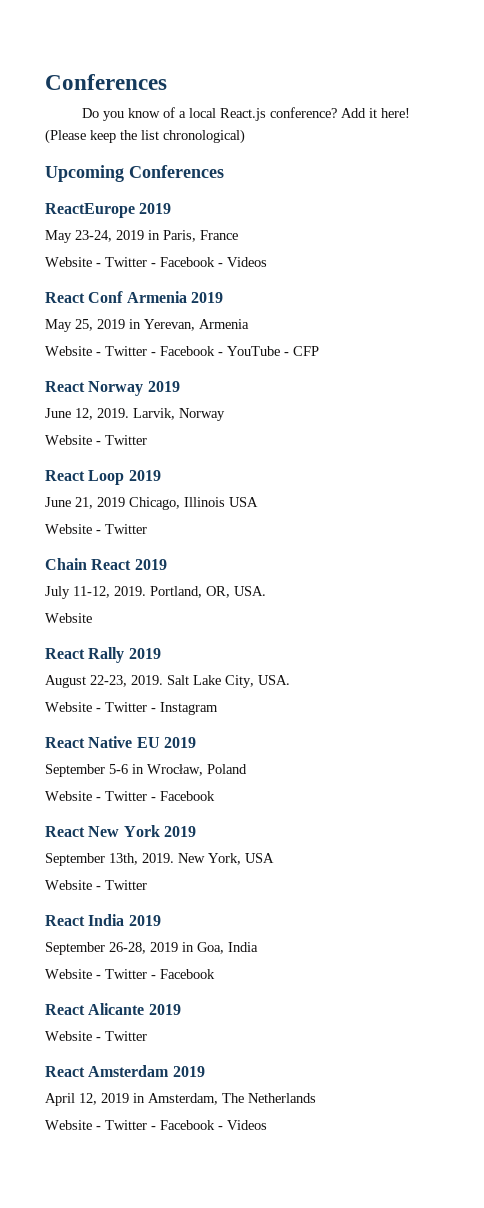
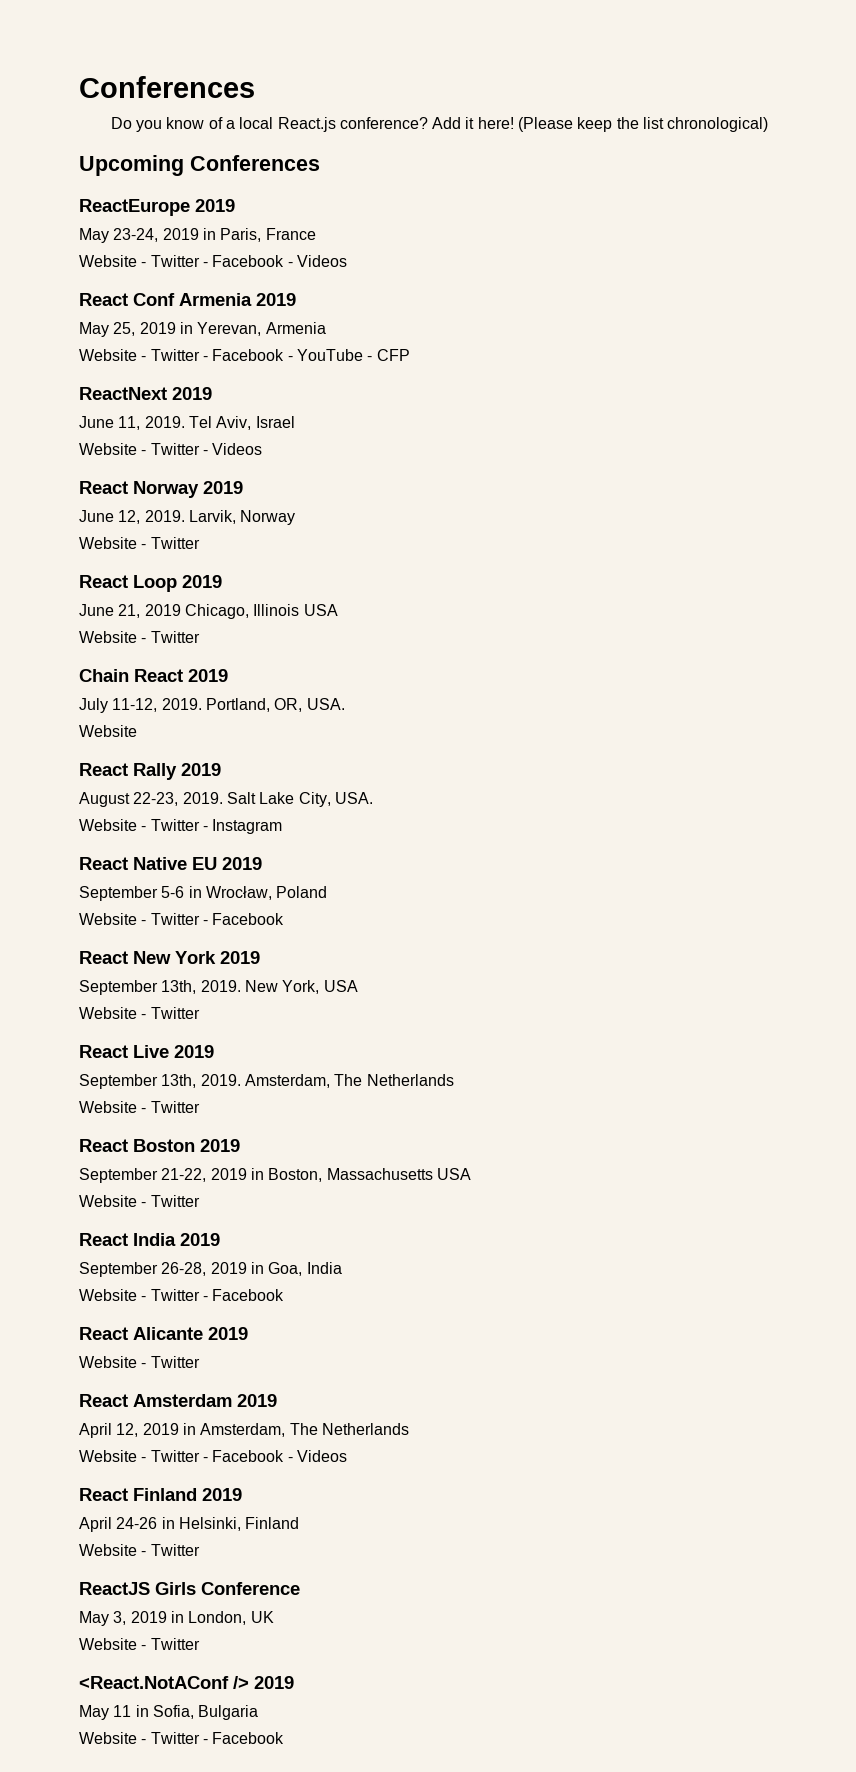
(319, 351) none -> [79,387,212,400] [79,416,295,430] [79,443,263,455] // ReactNext 2019 // June 11, 2019. Tel Aviv, Israel // Website - Twitter - Videos
(147, 885) none -> [79,1045,214,1058] [79,1074,454,1089] [79,1101,200,1113] [79,1139,240,1152] [79,1168,471,1183] [79,1195,200,1207] // React Live 2019 // September 13th, 2019. Amsterdam, The Netherlands // Website - Twitter // React Boston 2019 // September 21-22, 2019 in Boston, Massachusetts USA // Website - Twitter
(267, 1125) none -> [79,1488,242,1501] [79,1517,300,1532] [79,1544,200,1556] [79,1582,300,1595] [79,1611,274,1626] [79,1638,200,1650] [79,1676,294,1689] [79,1705,259,1720] [79,1732,285,1744] // React Finland 2019 // April 24-26 in Helsinki, Finland // Website - Twitter // ReactJS Girls Conference // May 3, 2019 in London, UK // Website - Twitter // <React.NotAConf /> 2019 // May 11 in Sofia, Bulgaria // Website - Twitter - Facebook

